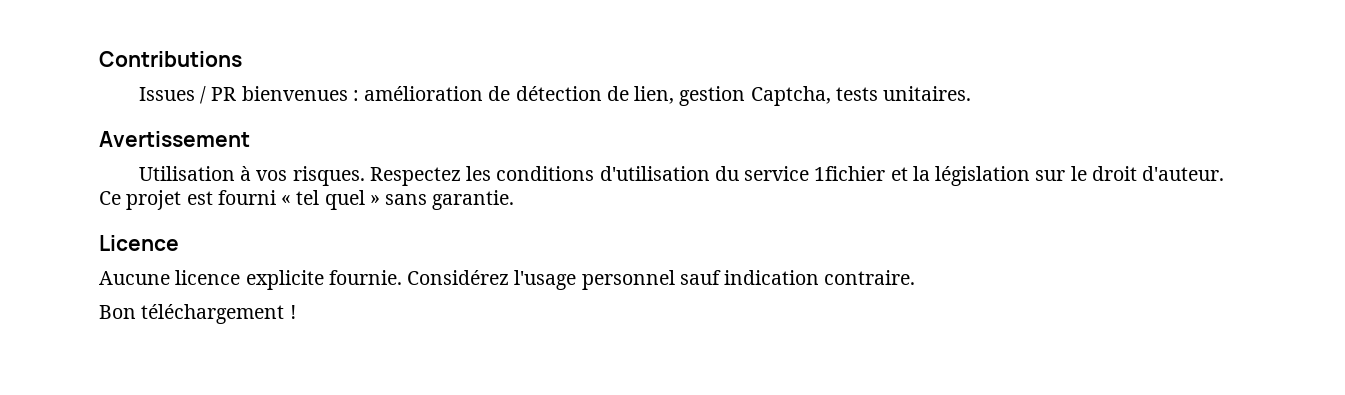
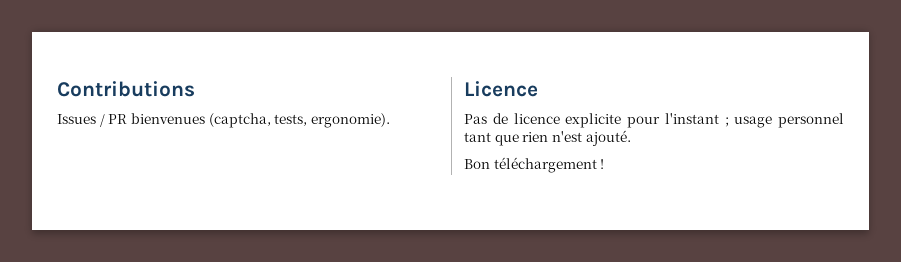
[352,86,972,106] [99,131,250,147] [138,166,1225,186] [99,190,515,210] [99,235,179,251] [99,270,916,290] : amélioration de détection de lien, gestion Captcha, tests unitaires. // Avertissement // Utilisation à vos risques. Respectez les conditions d'utilisation du service 1fichier et la législation sur le droit d'auteur. Ce projet est fourni « tel quel » sans garantie. // Licence // Aucune licence explicite fournie. Considérez l'usage personnel sauf indication contraire. -> [208,113,390,128] [464,81,538,97] [464,113,844,128] [464,130,631,146] (captcha, tests, ergonomie). // Licence // Pas de licence explicite pour l'instant ; usage personnel tant que rien n'est ajouté.

